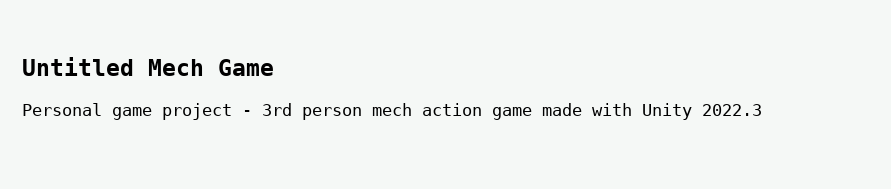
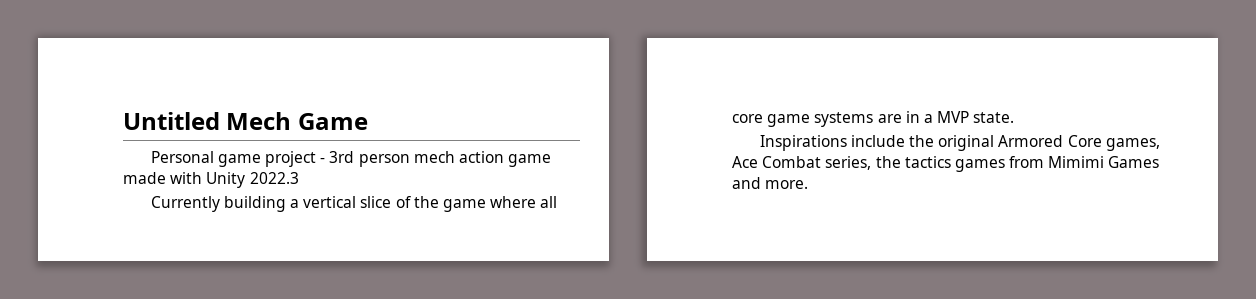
(762, 110) none -> [150,196,558,212] [732,111,1015,127] [759,135,1160,151] [732,156,1160,172] [732,177,809,189] // Currently building a vertical slice of the game where all core game systems are in a MVP state. // Inspirations include the original Armored Core games, Ace Combat series, the tactics games from Mimimi Games and more.

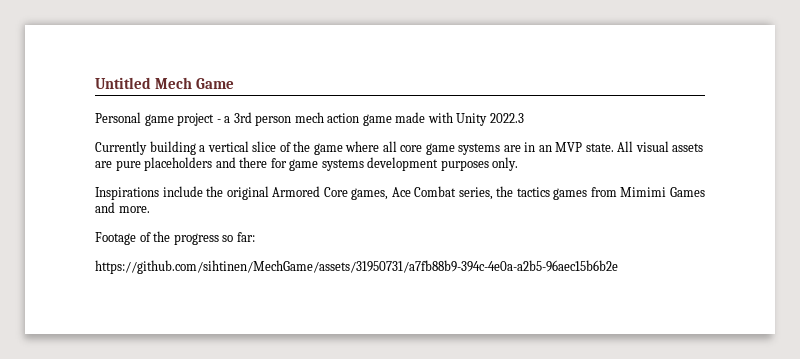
(326, 160) none -> [224,116,231,123] a
[923,114,933,123] a -> [538,145,552,152] an
(1015, 117) none -> [617,141,704,152] [95,157,519,171] All visual assets are pure placeholders and there for game systems development purposes only.
(809, 184) none -> [95,231,255,245] [95,260,618,274] // Footage of the progress so far: // https://github.com/sihtinen/MechGame/assets/31950731/a7fb88b9-394c-4e0a-a2b5-96aec15b6b2e

